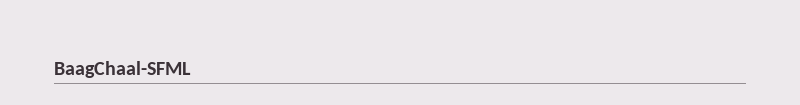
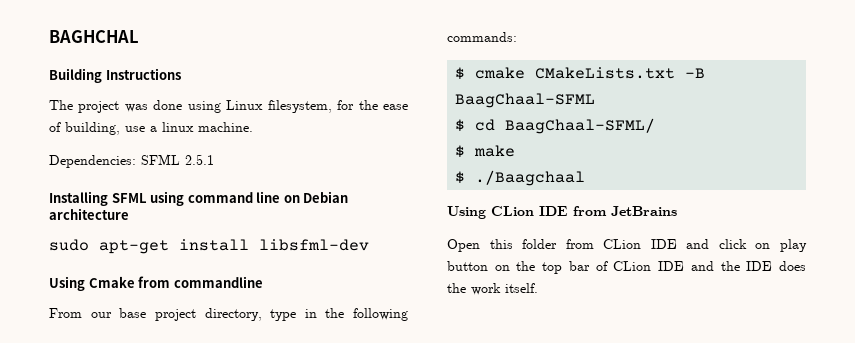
[54,61,191,78] BaagChaal-SFML -> [49,30,139,43] [49,68,181,83] [49,100,409,113] [49,122,253,135] [49,154,214,168] [49,191,349,206] [49,208,129,220] [49,239,369,254] [49,276,263,291] [49,308,408,321] [447,32,517,42] [455,67,706,80] [455,93,596,108] [455,118,656,134] [455,145,516,158] [455,170,586,186] [447,206,677,219] [447,239,807,252] [447,261,806,274] [447,283,538,295] BAGHCHAL // Building Instructions // The project was done using Linux filesystem, for the ease of building, use a linux machine. // Dependencies: SFML 2.5.1 // Installing SFML using command line on Debian architecture // sudo apt-get install libsfml-dev // Using Cmake from commandline // From our base project directory, type in the following commands: // $ cmake CMakeLists.txt -B BaagChaal-SFML // $ cd BaagChaal-SFML/ // $ make // $ ./Baagchaal // Using CLion IDE from JetBrains // Open this folder from CLion IDE and click on play button on the top bar of CLion IDE and the IDE does the work itself.

